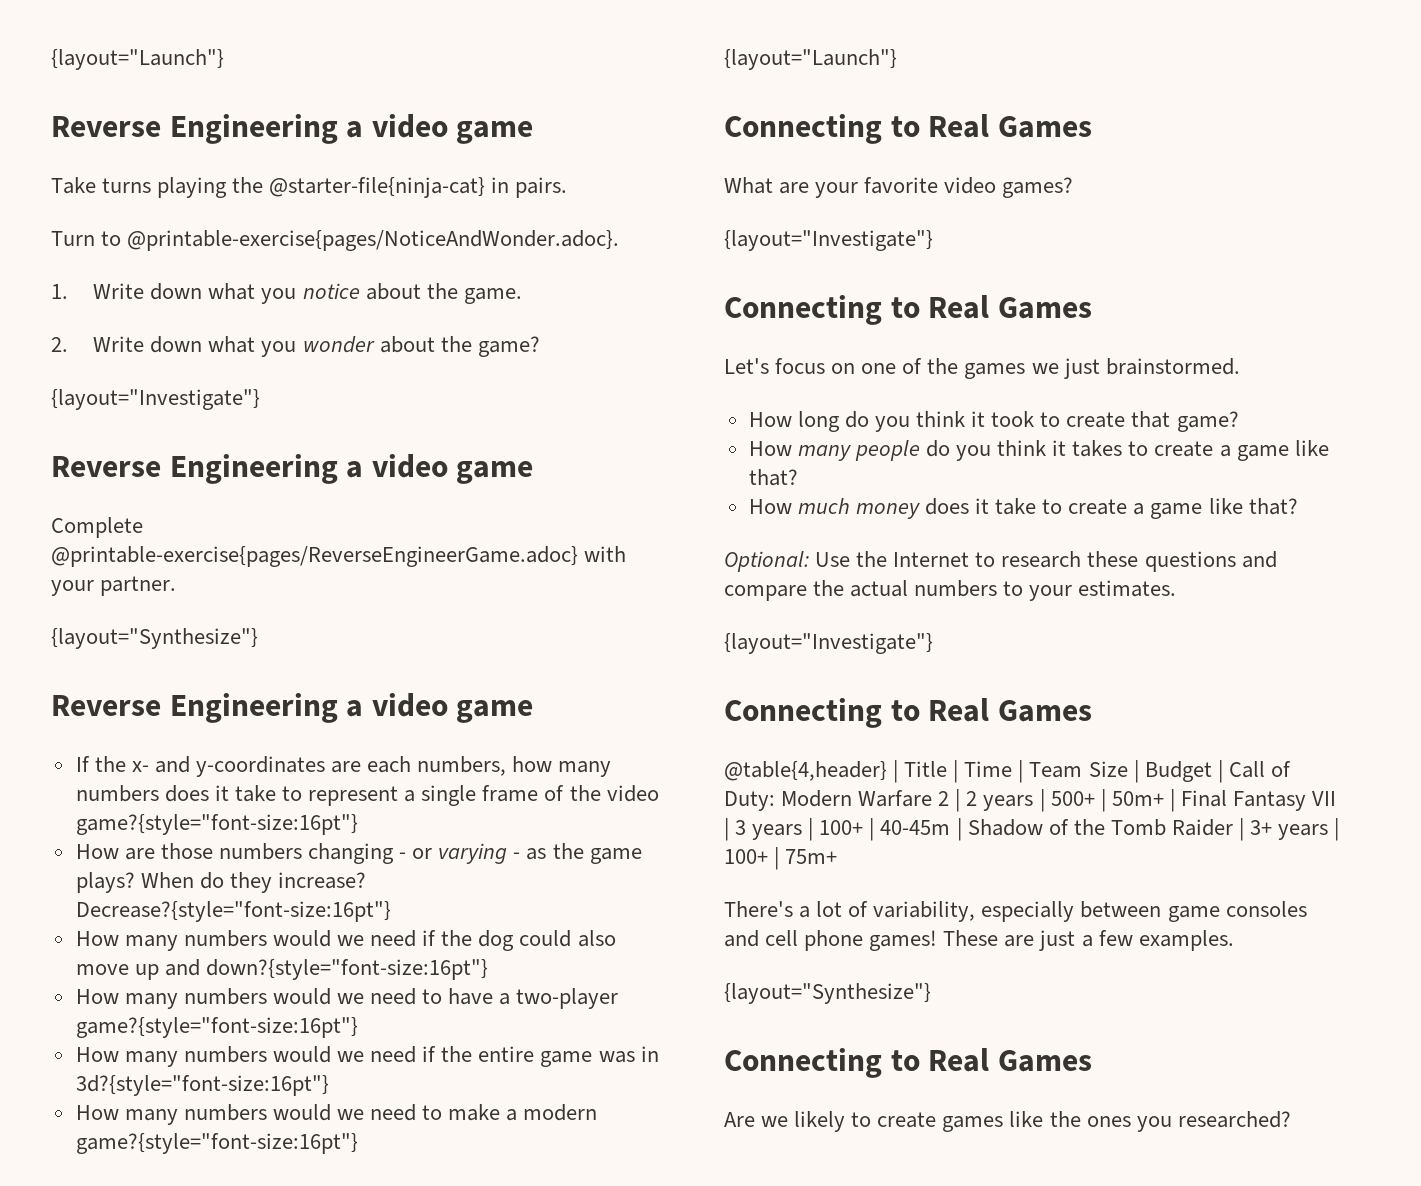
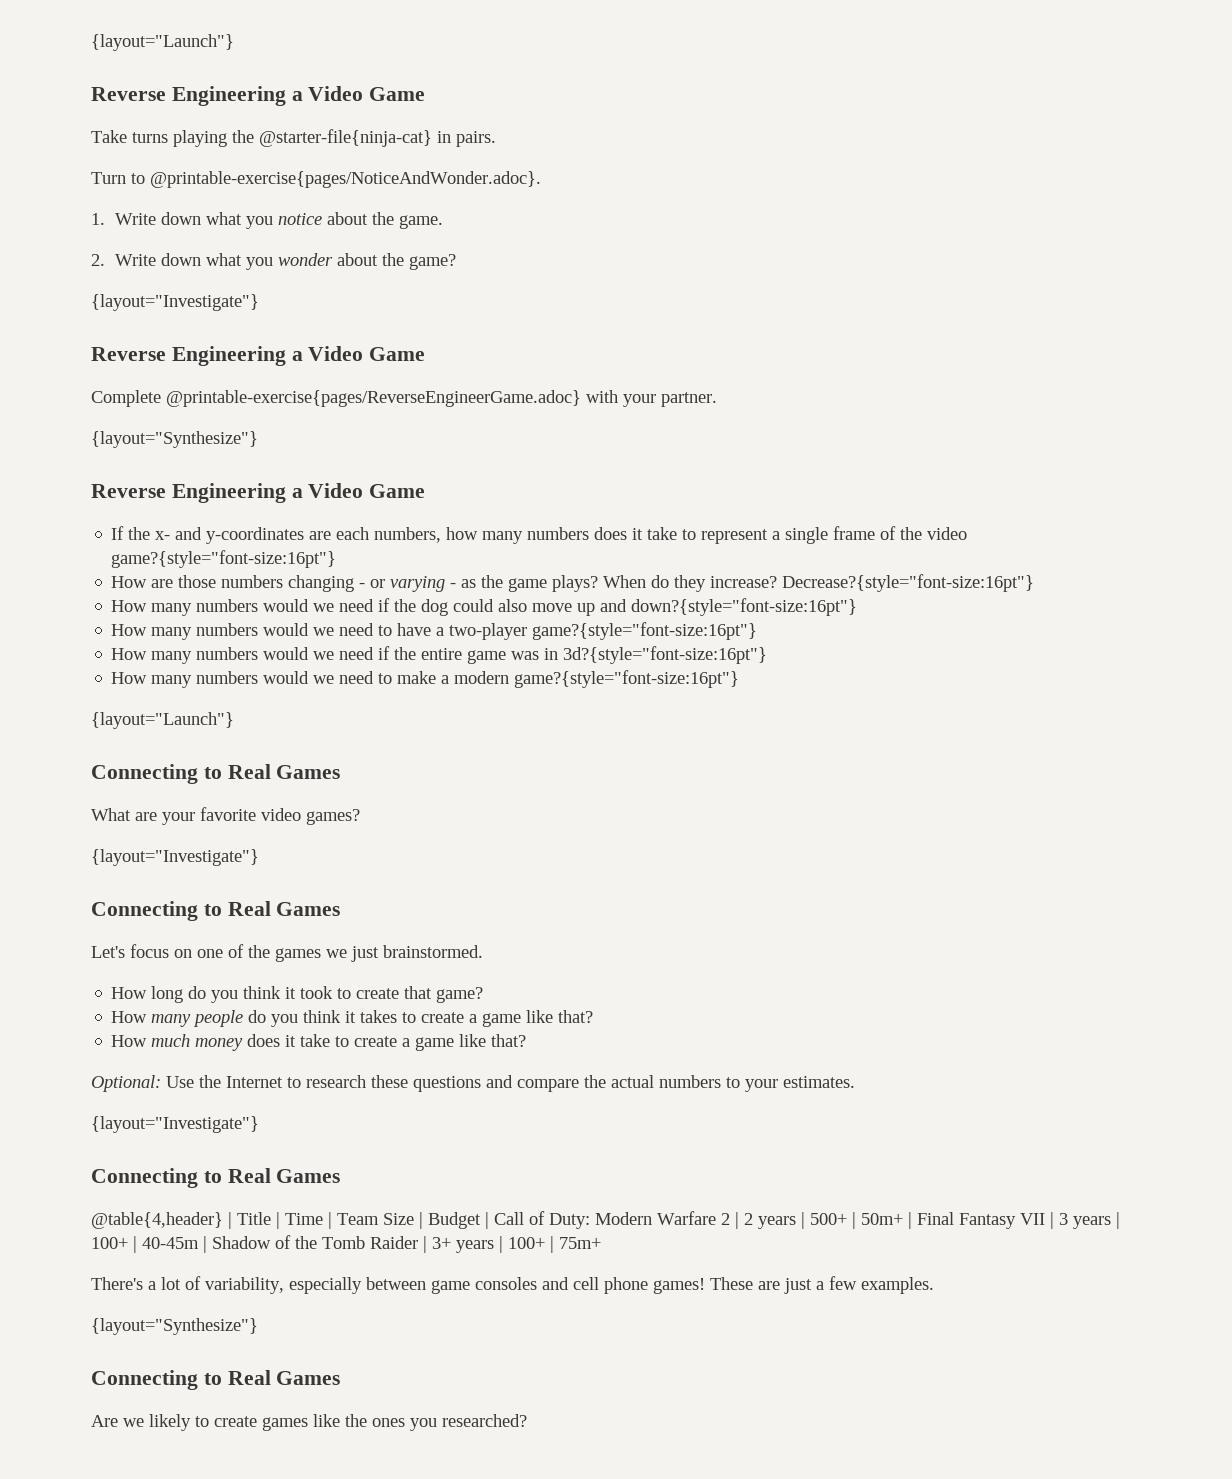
[371,114,534,144] video game -> [308,86,426,101] Video Game
[371,454,534,484] video game -> [308,346,426,361] Video Game
[371,693,534,723] video game -> [308,483,426,498] Video Game

